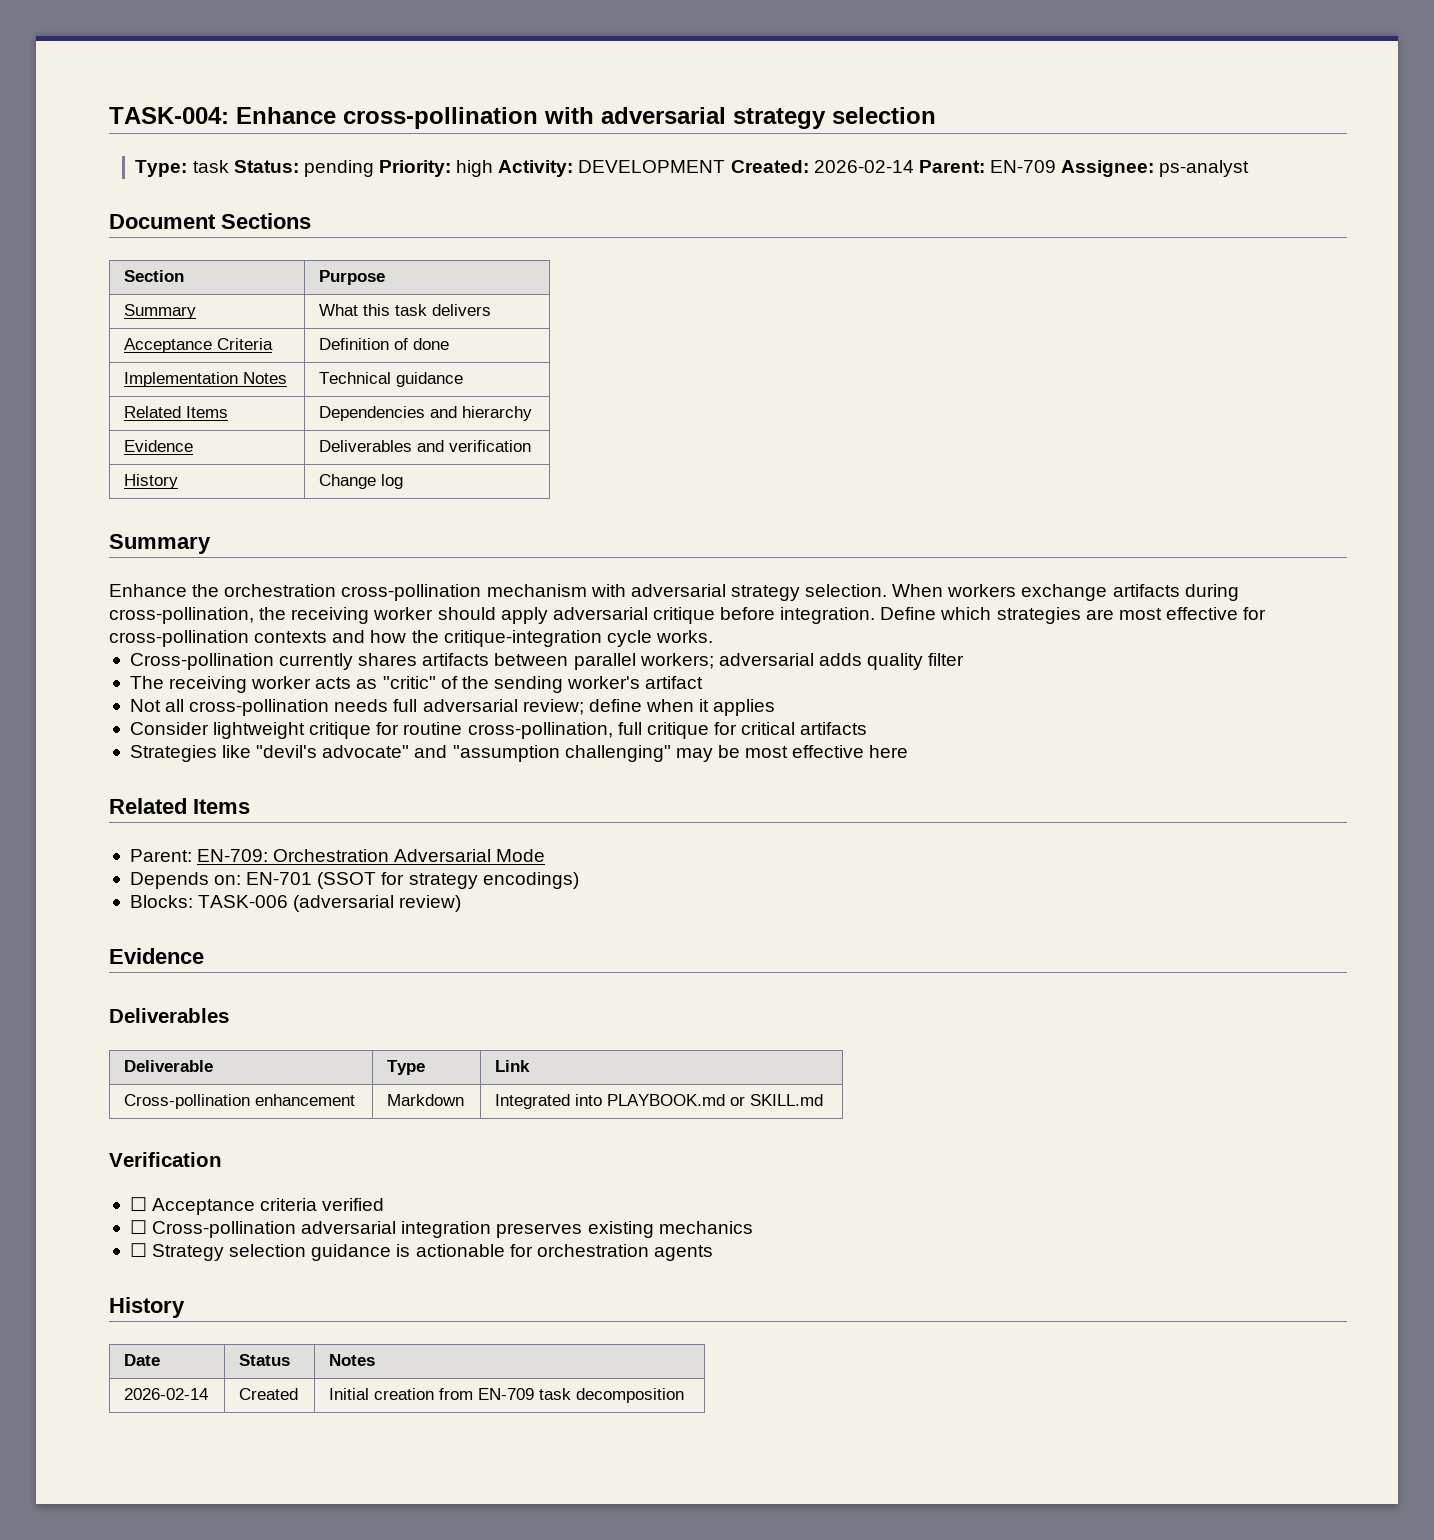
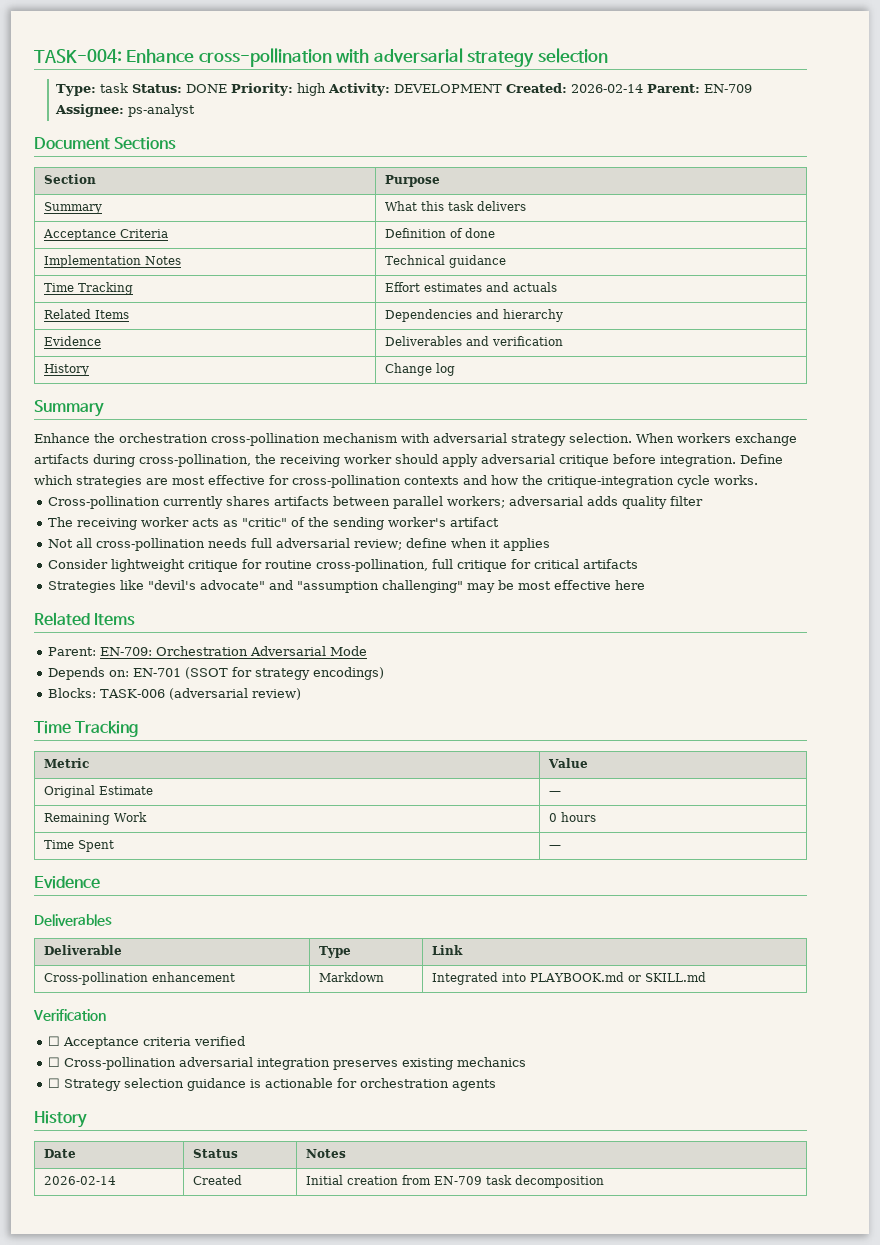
[303,160,374,177] pending -> [186,84,228,93] DONE
(464, 379) none -> [44,282,134,295] [385,282,558,292] // Time Tracking | Effort estimates and actuals
(462, 903) none -> [34,721,139,737] [44,758,90,768] [548,758,589,768] [44,785,154,798] [549,791,562,795] [44,812,148,825] [549,812,597,822] [44,840,115,852] [549,845,562,849] // Time Tracking // Metric | Value // Original Estimate | — // Remaining Work | 0 hours // Time Spent | —

